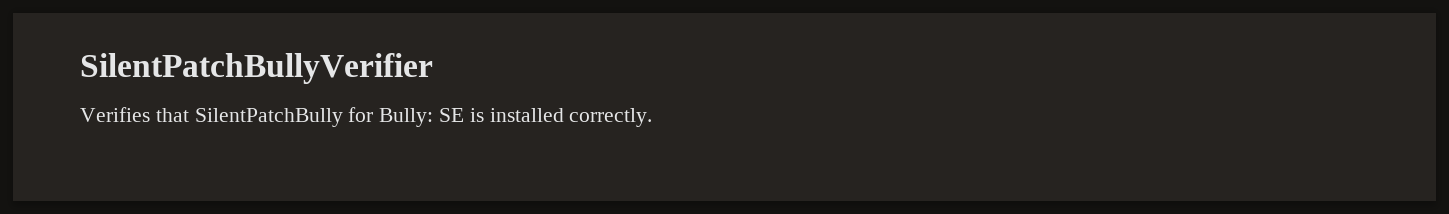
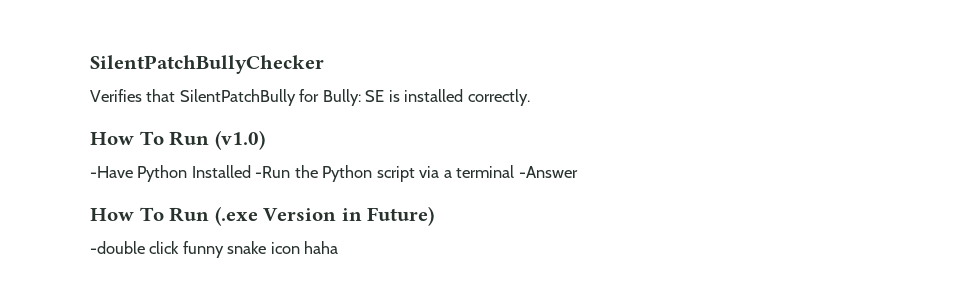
[80,53,433,84] SilentPatchBullyVerifier -> [90,55,324,74] SilentPatchBullyChecker
(653, 117) none -> [90,130,265,150] [90,165,578,182] [90,206,435,226] [90,241,339,258] // How To Run (v1.0) // -Have Python Installed -Run the Python script via a terminal -Answer // How To Run (.exe Version in Future) // -double click funny snake icon haha

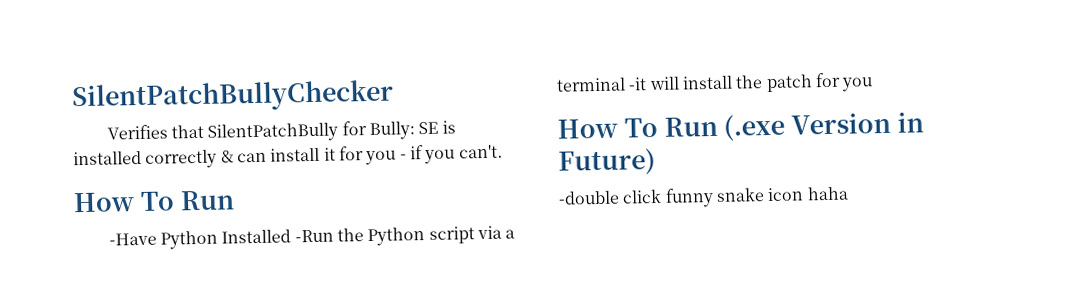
[467,89,530,106] [90,130,265,150] correctly. // How To Run (v1.0) -> [145,144,503,169] [73,190,235,213] correctly & can install it for you - if you can't. // How To Run
[518,166,578,178] -Answer -> [628,72,874,93] -it will install the patch for you

